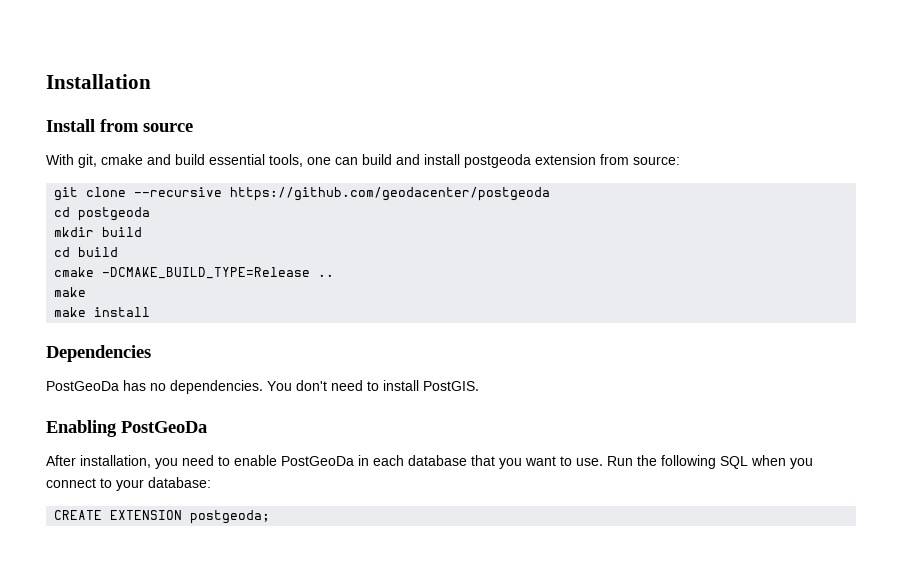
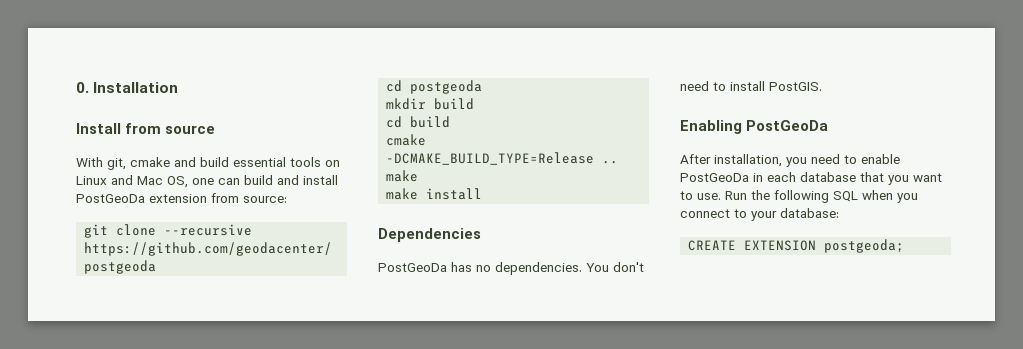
(46, 81) none -> [76,82,89,93] 0.
[269,154,303,167] tools, -> [290,157,340,167] [76,175,188,188] tools on Linux and Mac OS,
[464,154,531,168] postgeoda -> [76,194,145,203] PostGeoDa

